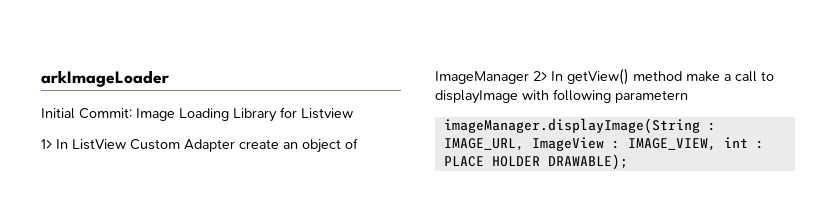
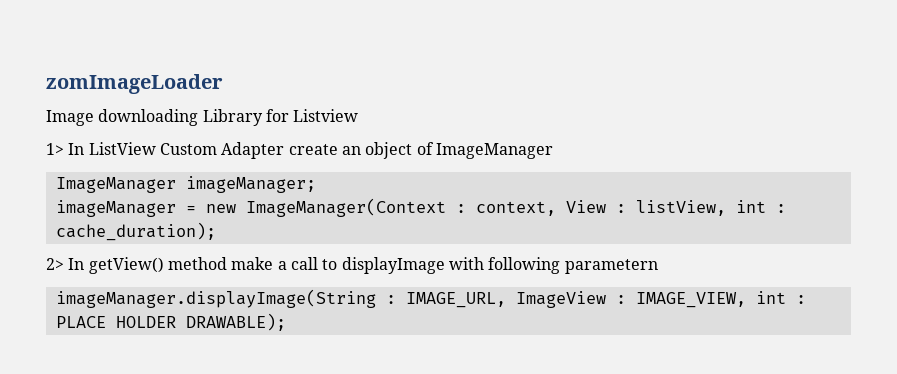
[41,70,169,87] [41,108,229,121] arkImageLoader // Initial Commit: Image Loading -> [46,74,223,94] [46,109,199,126] zomImageLoader // Image downloading
(529, 77) none -> [55,176,316,193] [55,198,786,217] [55,222,216,241] // ImageManager imageManager; // imageManager = new ImageManager(Context : context, View : listView, int : cache_duration); //

